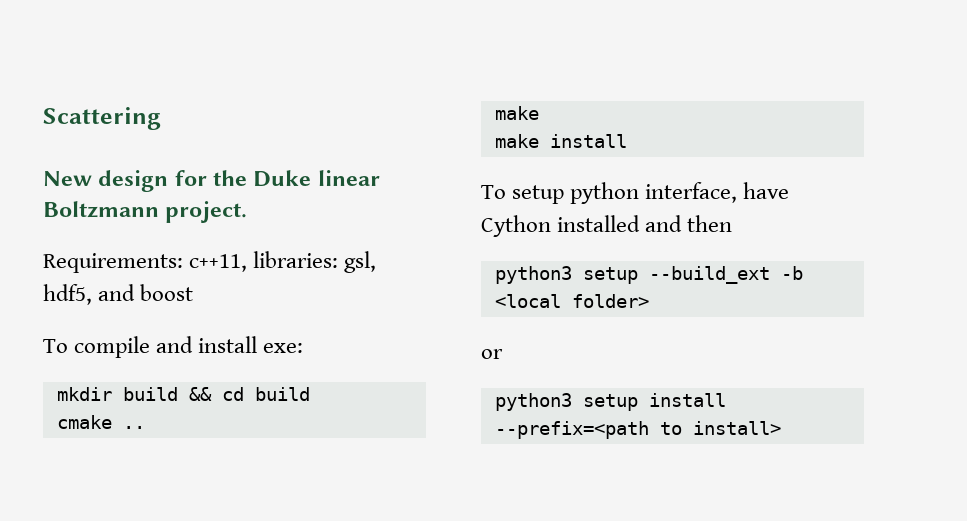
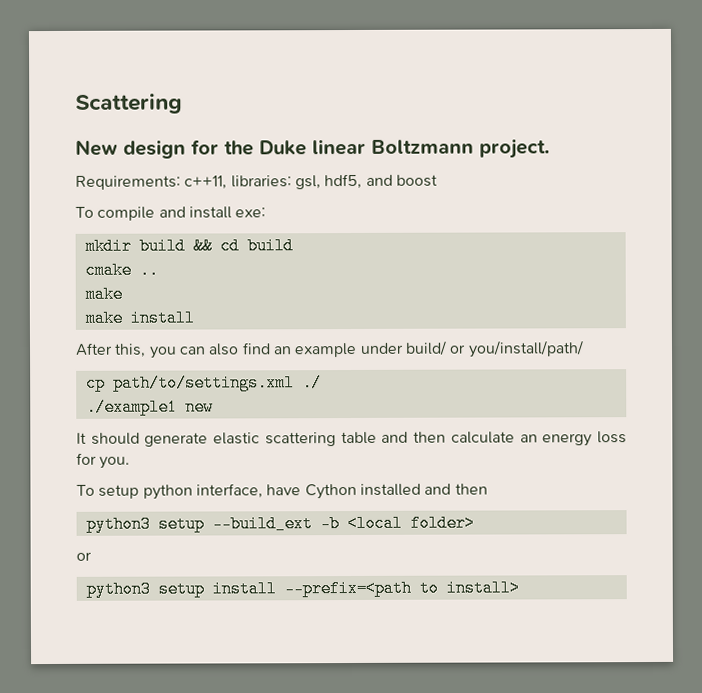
(627, 141) none -> [75,340,584,359] [85,374,322,392] [85,398,214,416] [76,431,628,447] [76,452,131,469] // After this, you can also find an example under build/ or you/install/path/ // cp path/to/settings.xml ./ // ./example1 new // It should generate elastic scattering table and then calculate an energy loss for you.

